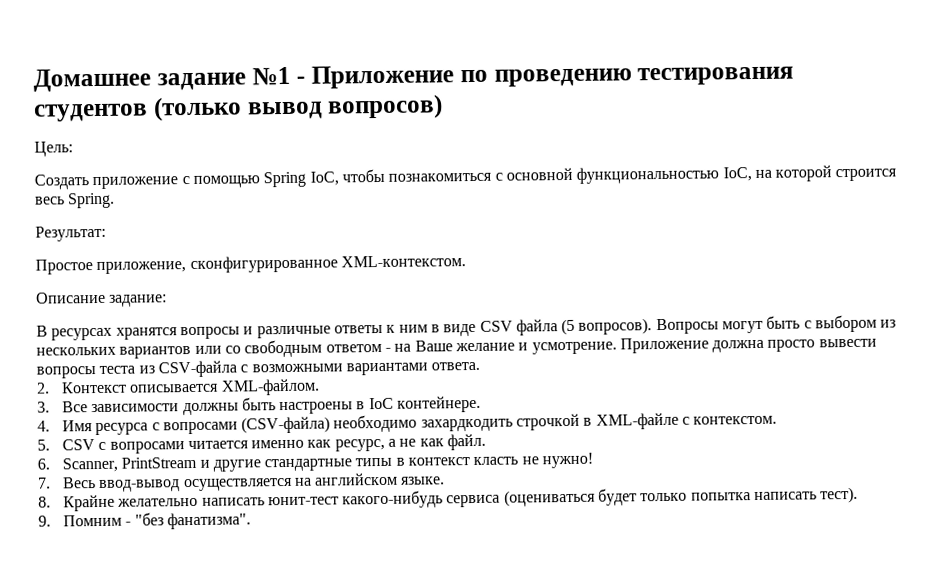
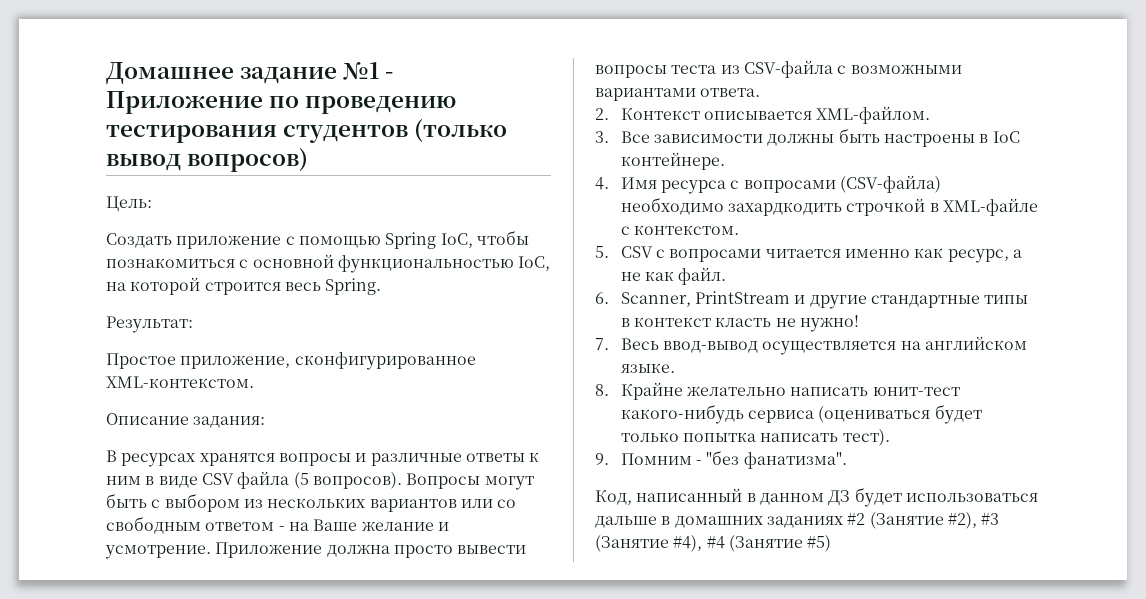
[109,294,168,307] задание: -> [193,416,266,428] задания:
(251, 521) none -> [595,487,1038,507] [595,512,1000,529] [595,535,832,552] // Код, написанный в данном ДЗ будет использоваться дальше в домашних заданиях #2 (Занятие #2), #3 (Занятие #4), #4 (Занятие #5)

